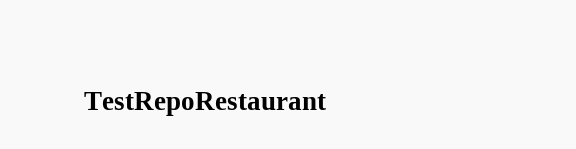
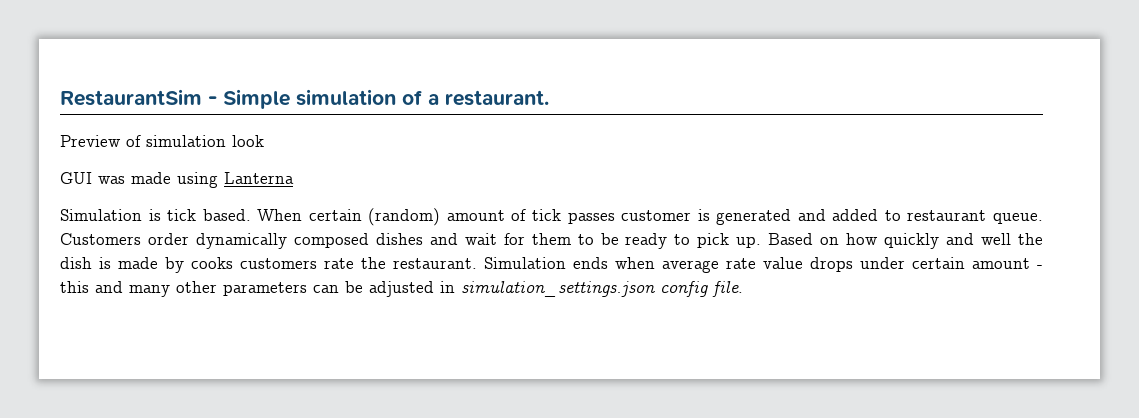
[84,92,326,116] TestRepoRestaurant -> [60,89,549,109] [60,135,264,147] [60,172,294,188] [60,208,1043,226] [60,233,1044,249] [60,257,1043,273] [60,281,743,297] RestaurantSim - Simple simulation of a restaurant. // Preview of simulation look // GUI was made using Lanterna // Simulation is tick based. When certain (random) amount of tick passes customer is generated and added to restaurant queue. Customers order dynamically composed dishes and wait for them to be ready to pick up. Based on how quickly and well the dish is made by cooks customers rate the restaurant. Simulation ends when average rate value drops under certain amount - this and many other parameters can be adjusted in simulation_settings.json config file.

